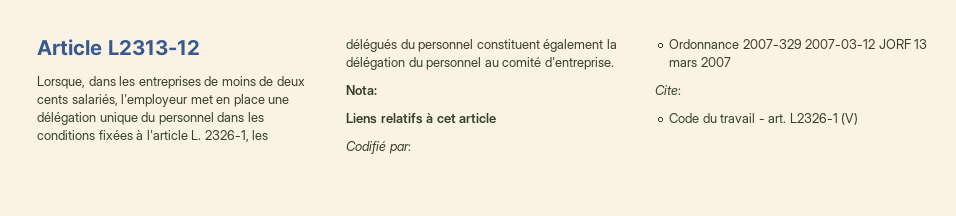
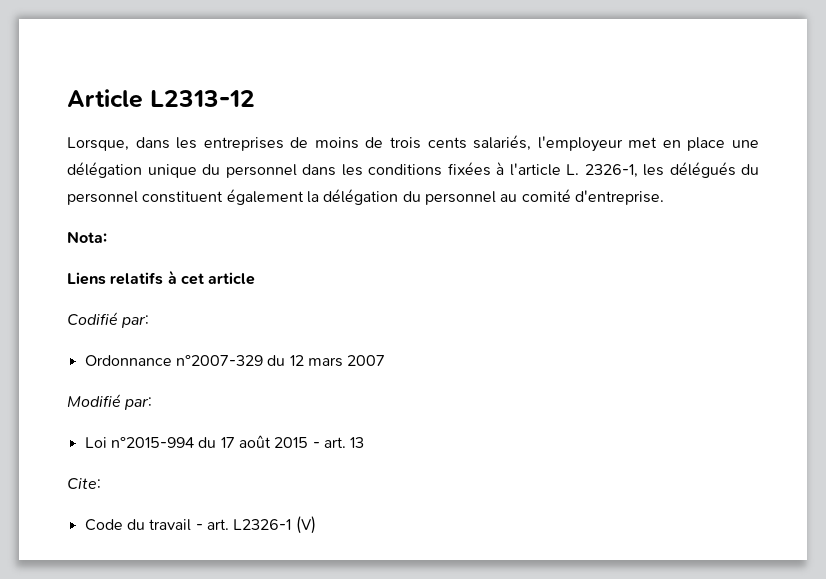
[276,76,305,86] deux -> [390,137,421,149] trois
[742,39,928,49] [669,57,731,67] 2007-329 2007-03-12 JORF 13 mars 2007 -> [175,355,386,367] [67,394,153,410] [84,435,365,448] n°2007-329 du 12 mars 2007 // Modifié par: // Loi n°2015-994 du 17 août 2015 - art. 13

